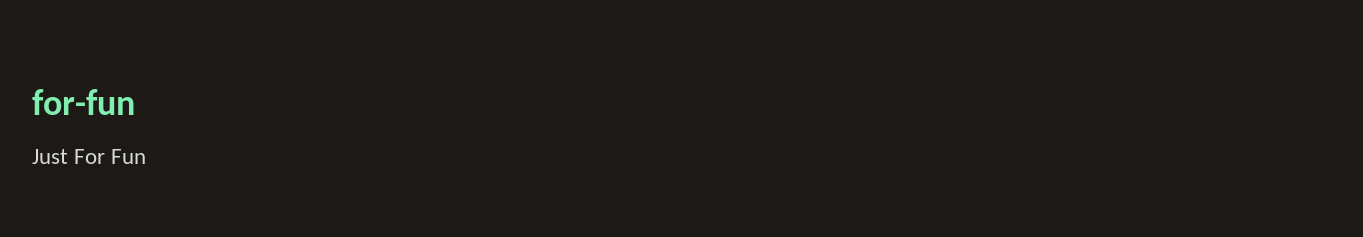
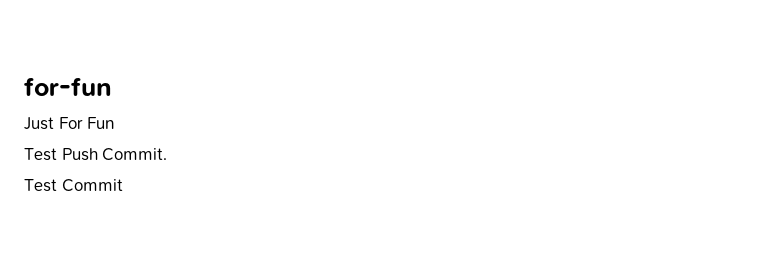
(147, 156) none -> [24,148,168,161] [24,179,123,192] // Test Push Commit. // Test Commit

